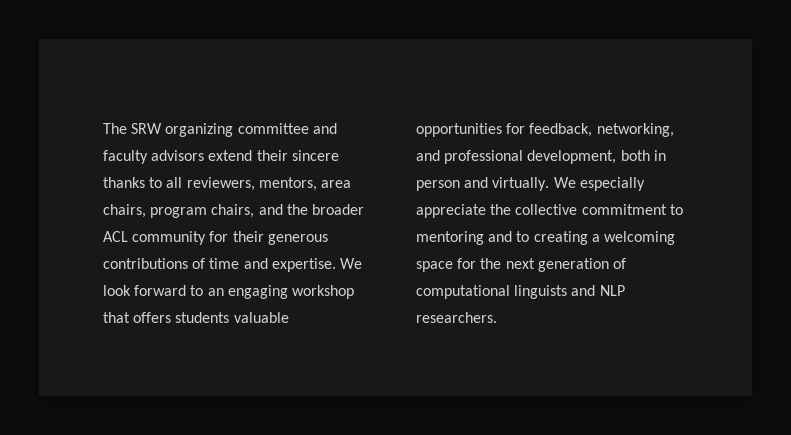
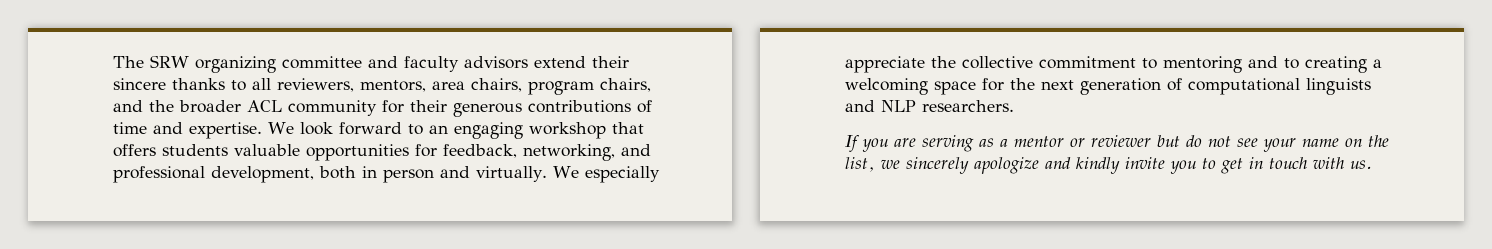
(497, 317) none -> [845,135,1389,152] [845,157,1372,174] // If you are serving as a mentor or reviewer but do not see your name on the list, we sincerely apologize and kindly invite you to get in touch with us.

